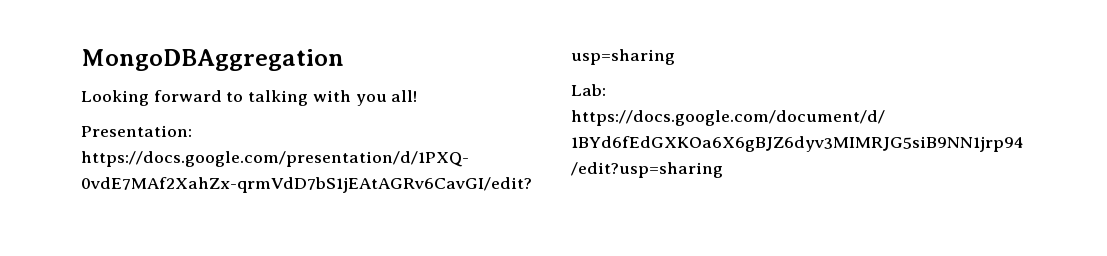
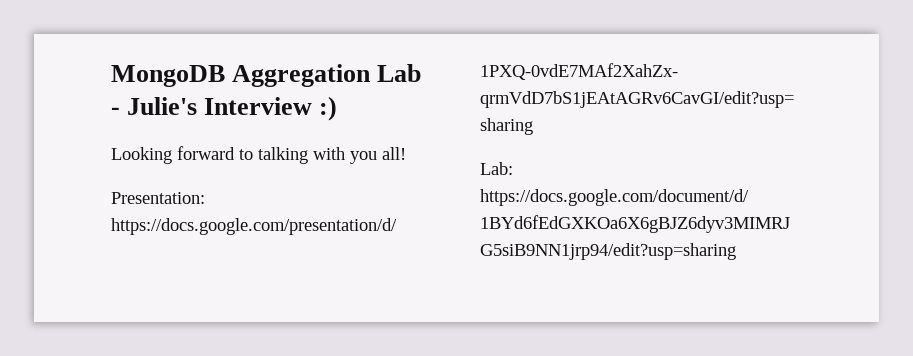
[81,49,344,71] MongoDBAggregation -> [111,64,422,87] [111,96,338,121] MongoDB Aggregation Lab - Julie's Interview :)

